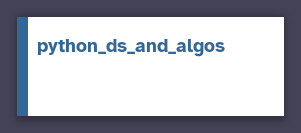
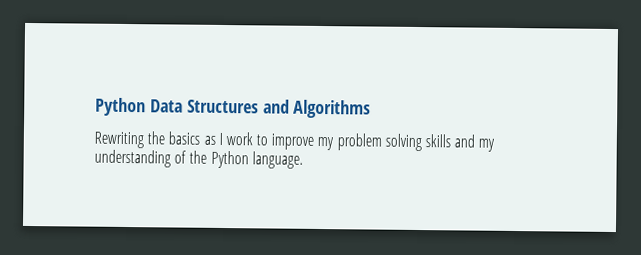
[37,39,225,57] python_ds_and_algos -> [95,97,372,119] [94,131,496,152] [94,149,303,169] Python Data Structures and Algorithms // Rewriting the basics as I work to improve my problem solving skills and my understanding of the Python language.

